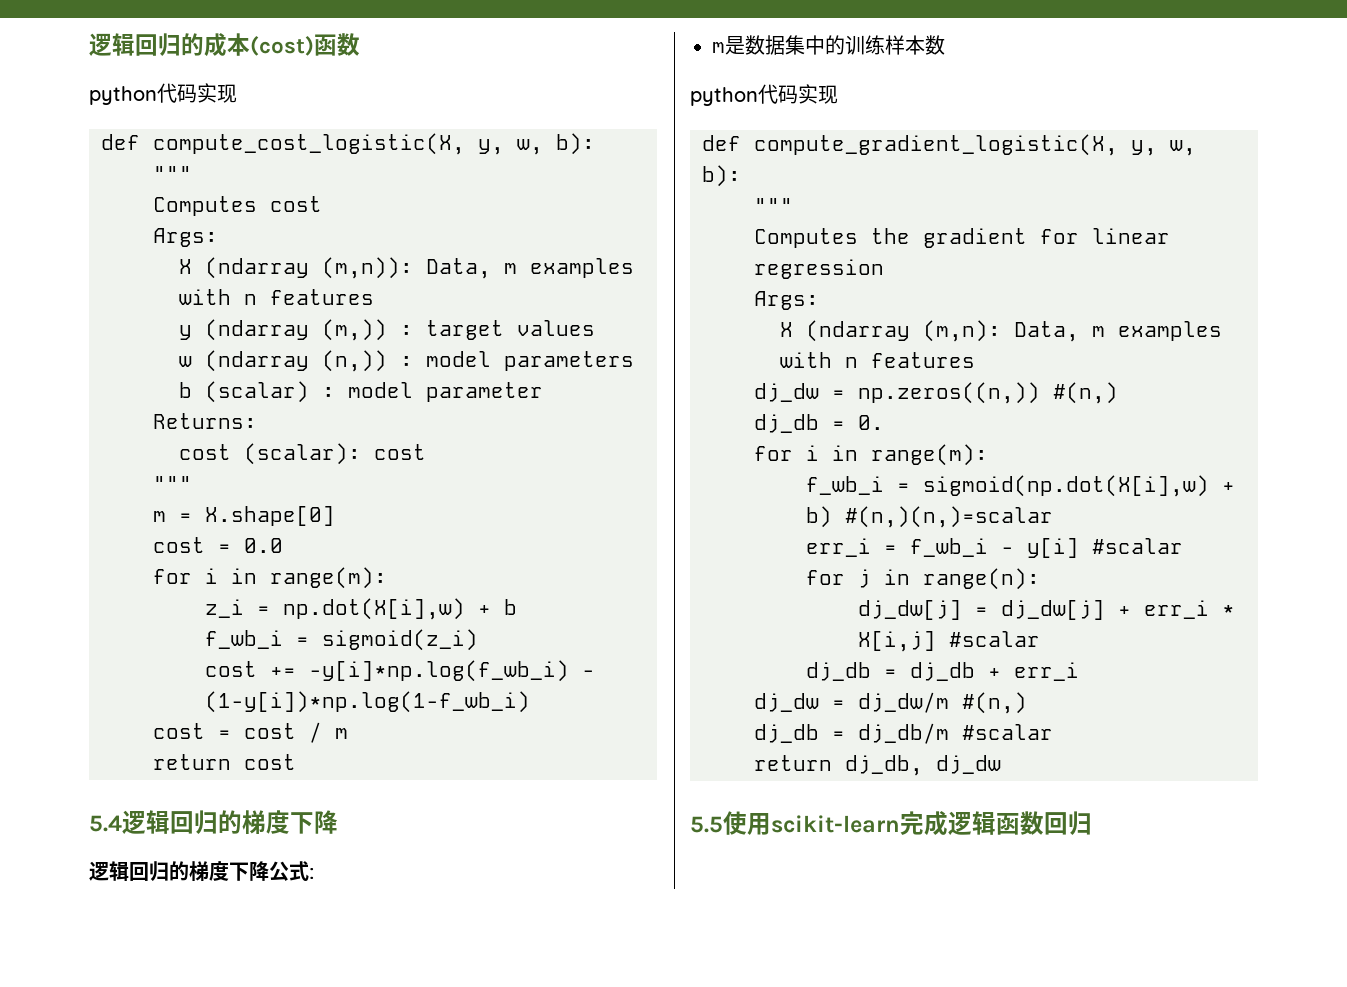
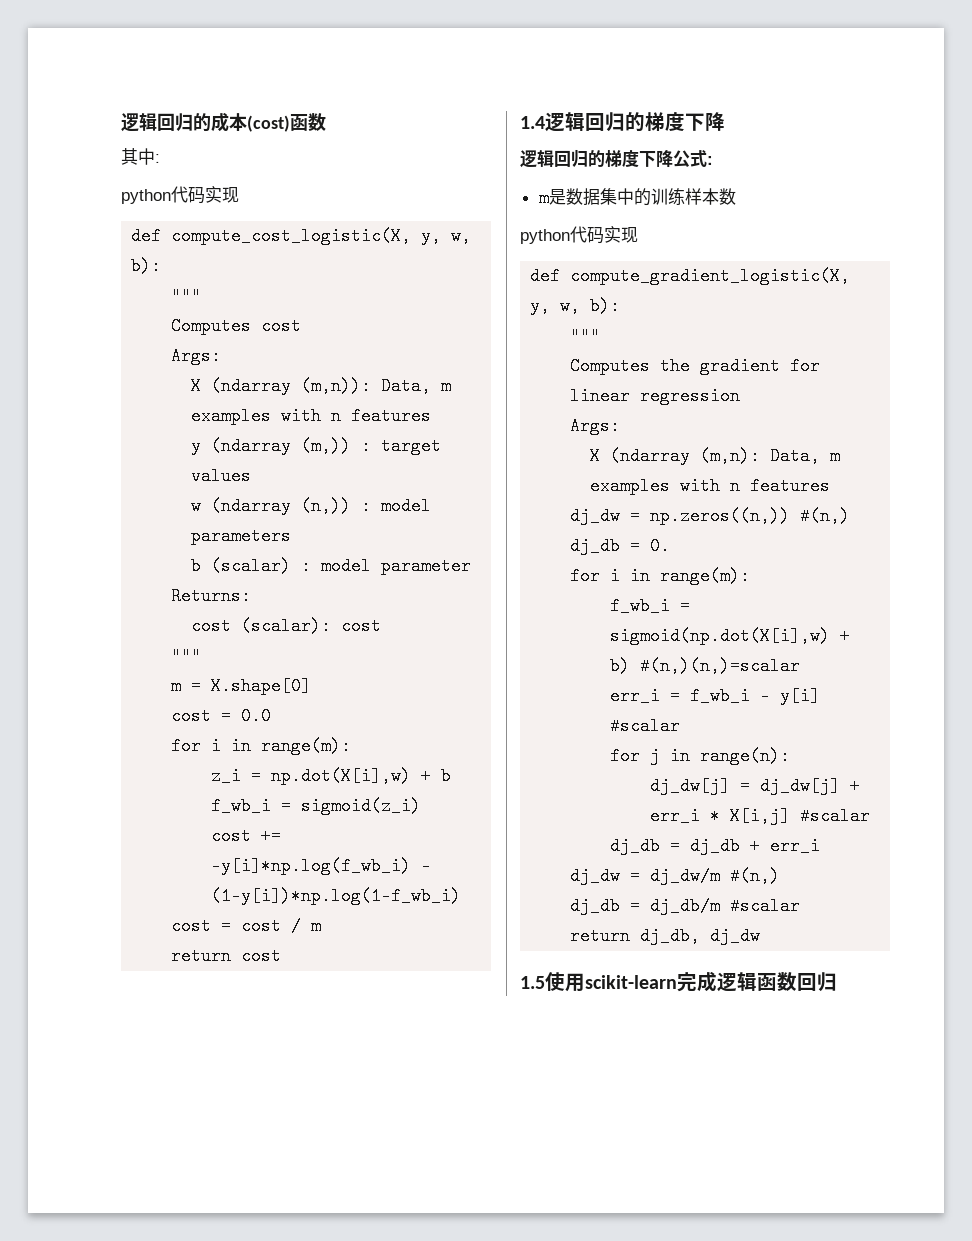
(360, 44) none -> [121,148,160,165] // 其中:
[89,815,122,832] 5.4 -> [520,116,545,129] 1.4
[690,816,723,833] 5.5 -> [520,976,545,989] 1.5

